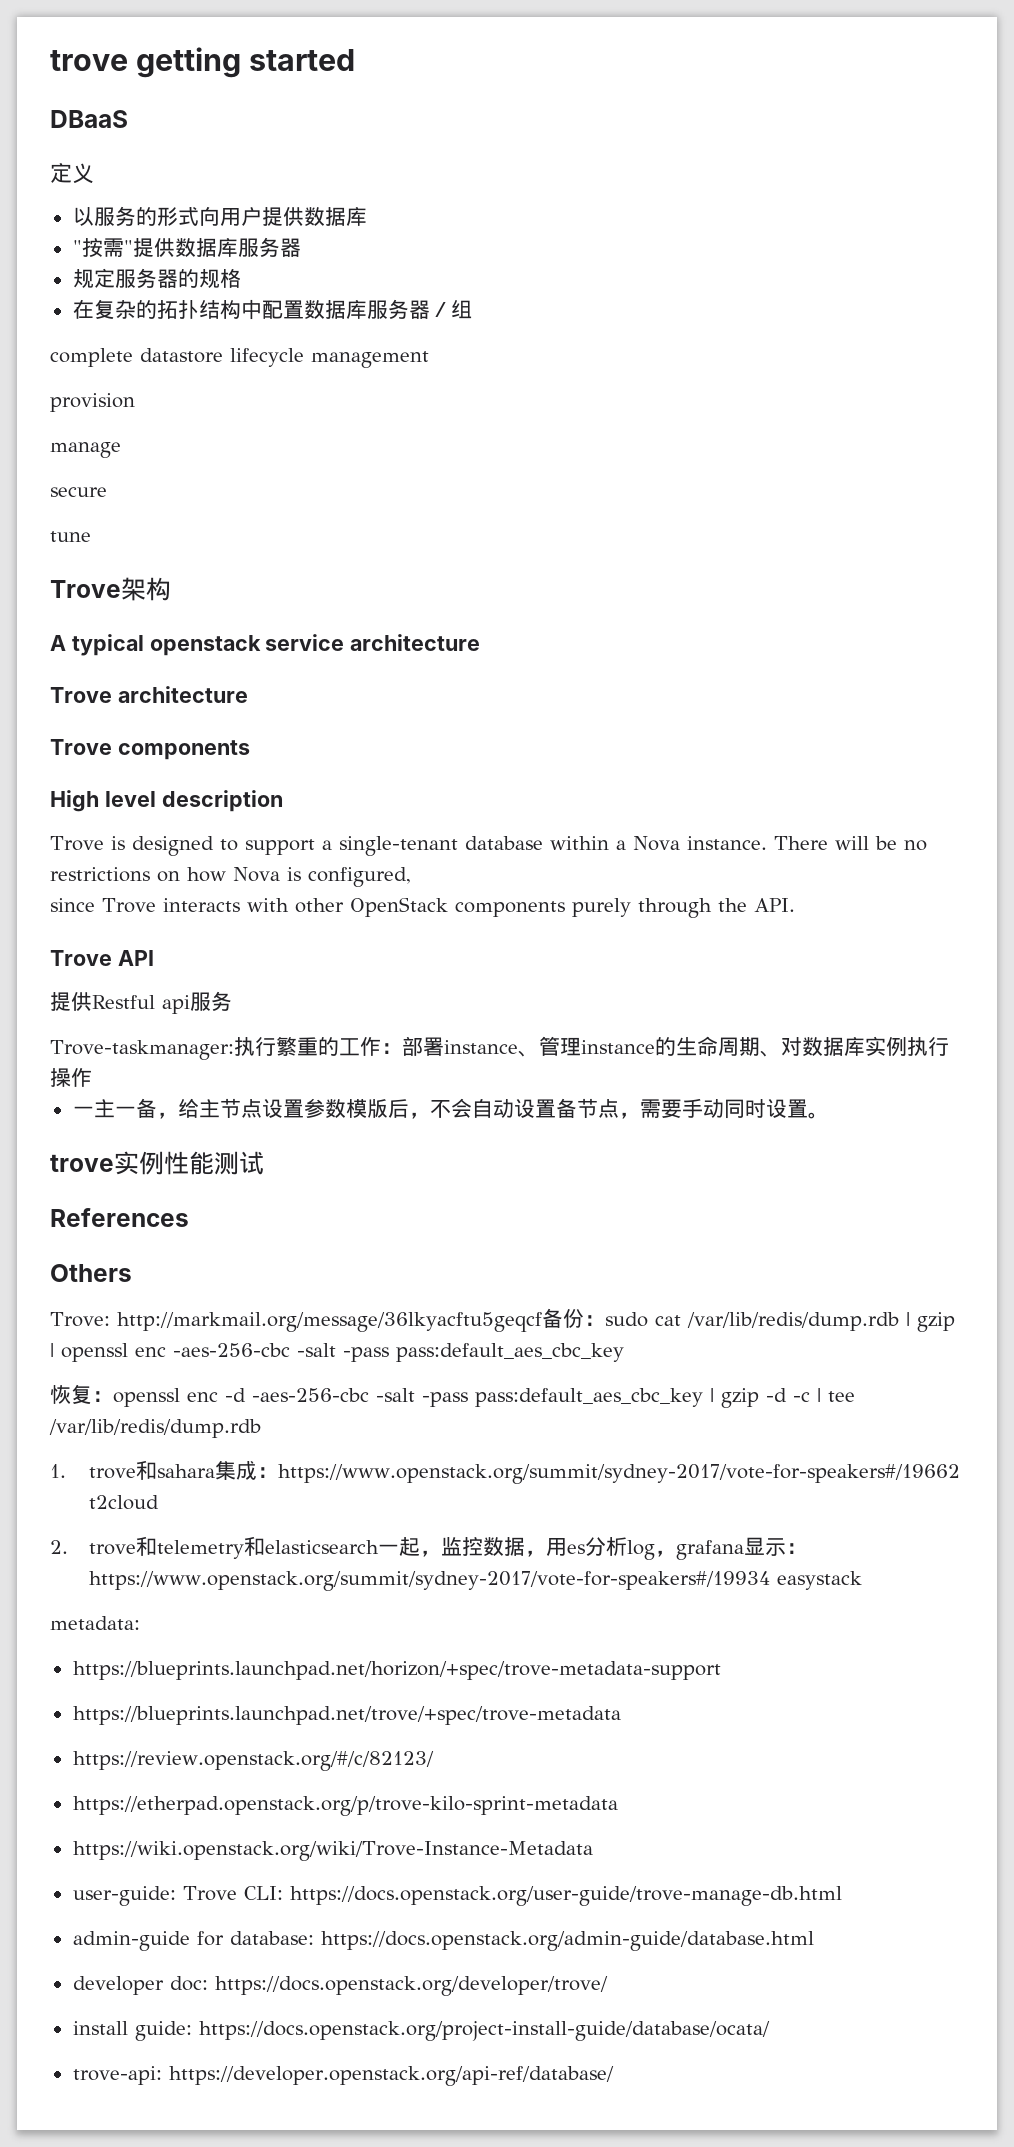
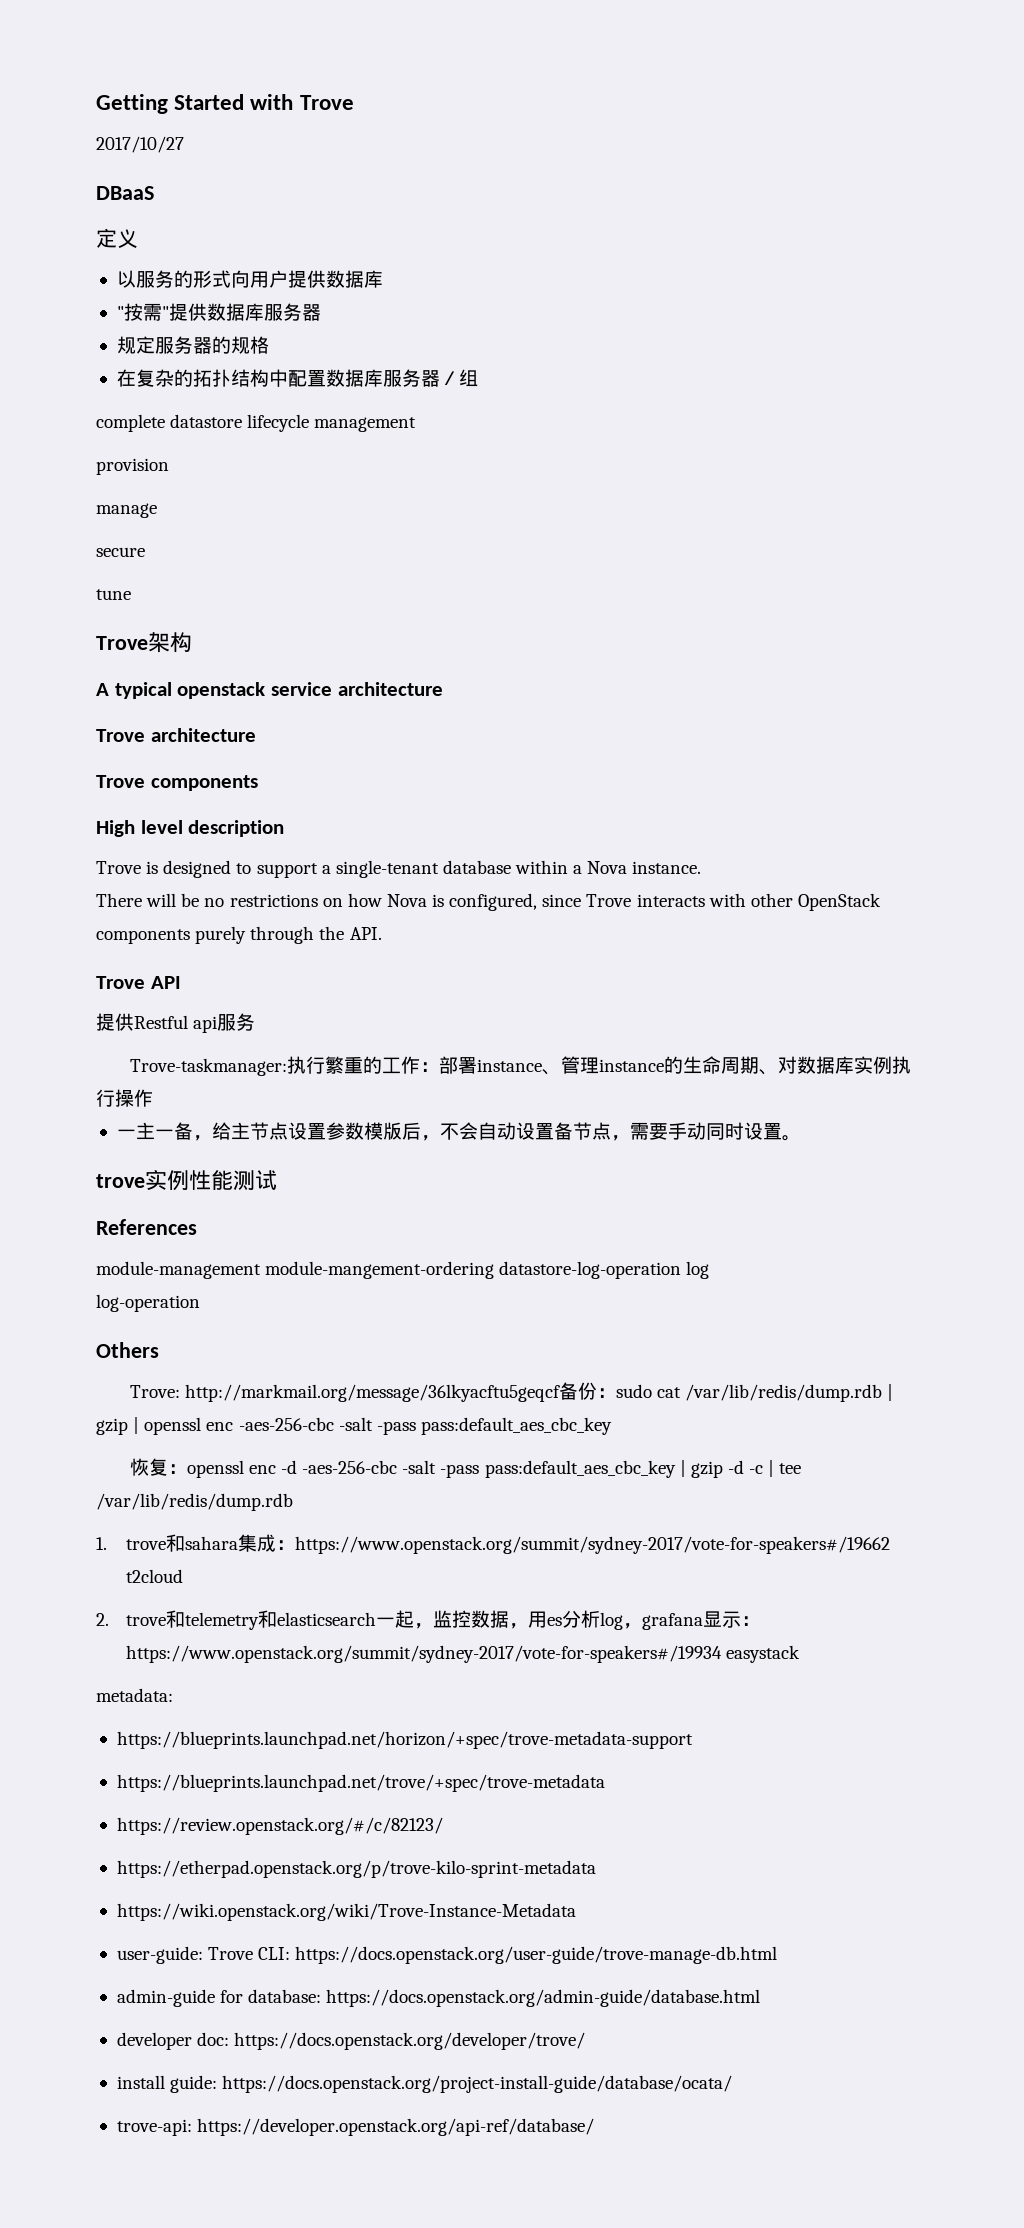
[50,47,356,78] trove getting started -> [96,94,354,114] [96,136,184,153] Getting Started with Trove // 2017/10/27
(767, 843) none -> (702, 867) //
(411, 877) // -> (538, 902) none
(189, 1217) none -> [96,1261,710,1279] [96,1294,200,1312] // module-management module-mangement-ordering datastore-log-operation log // log-operation

